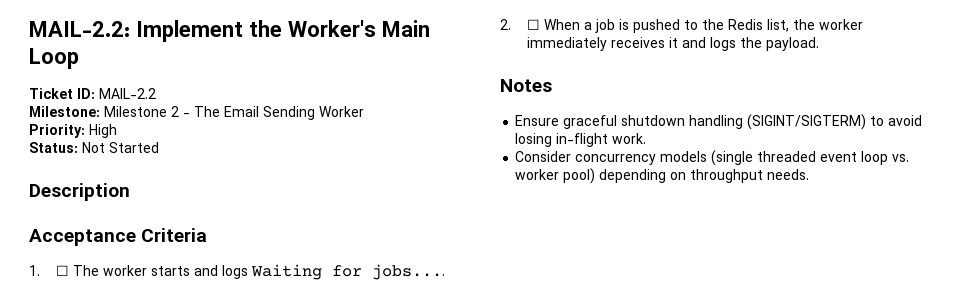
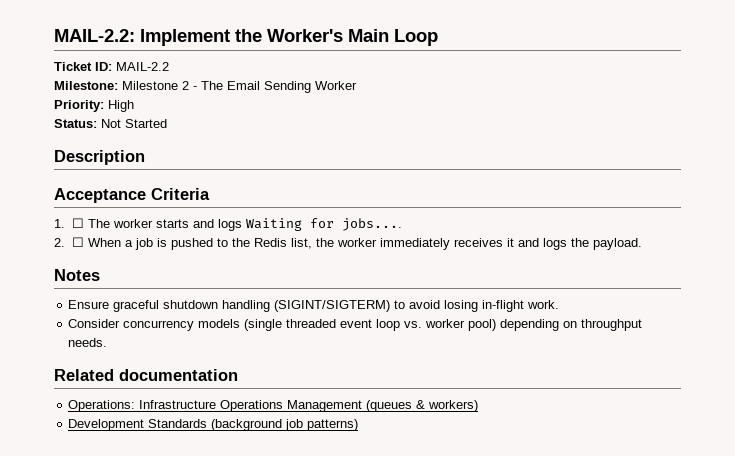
(810, 174) none -> [54,369,238,381] [68,400,479,412] [68,419,359,431] // Related documentation // Operations: Infrastructure Operations Management (queues & workers) // Development Standards (background job patterns)

